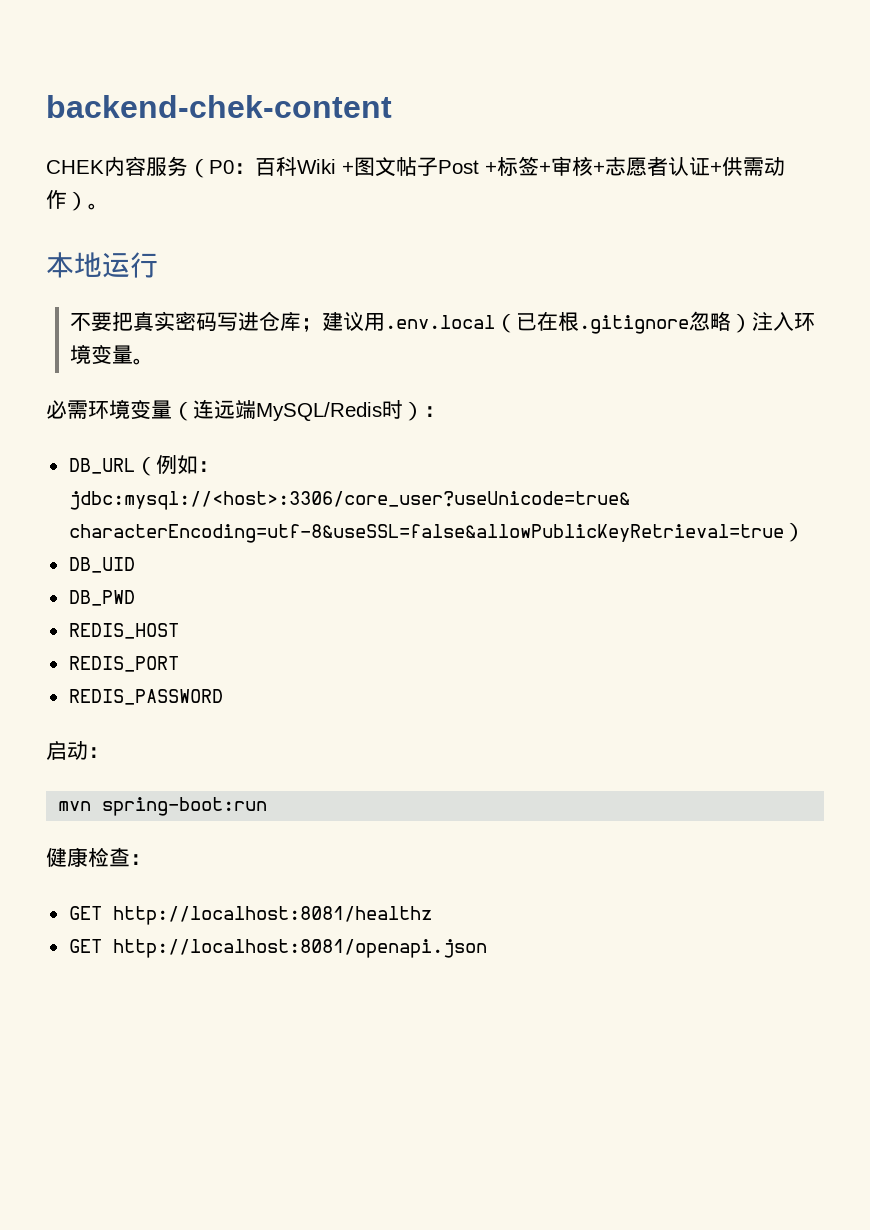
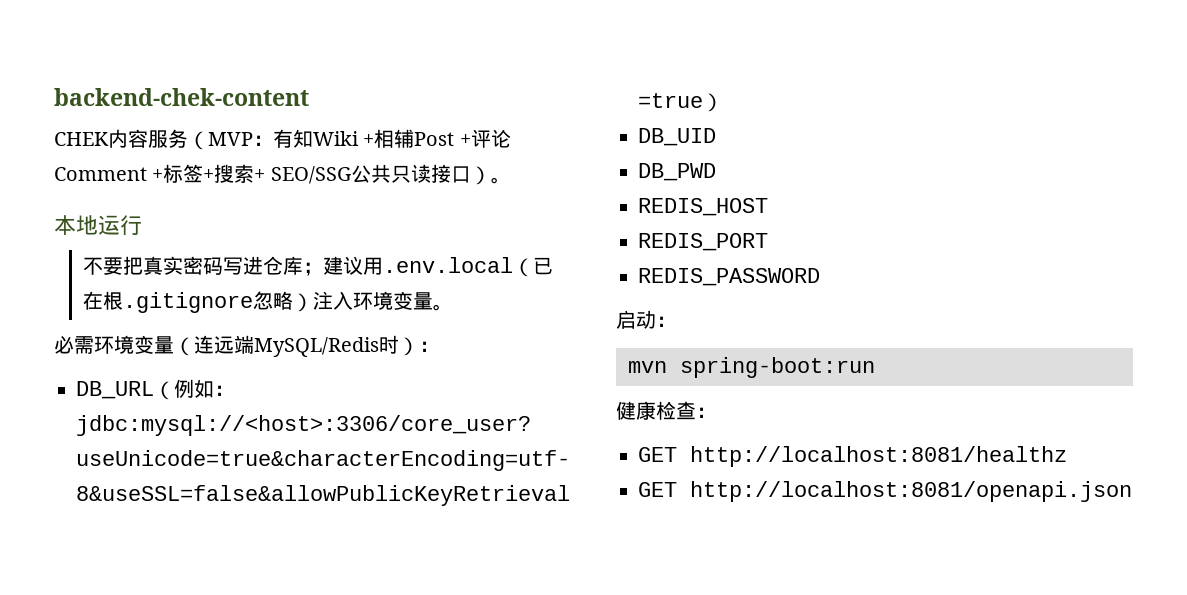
[209,156,785,177] [46,190,67,209] P0：百科Wiki +图文帖子Post +标签+审核+志愿者认证+供需动作 -> [208,129,511,148] [54,164,471,184] MVP：有知Wiki +相辅Post +评论Comment +标签+搜索+ SEO/SSG公共只读接口

